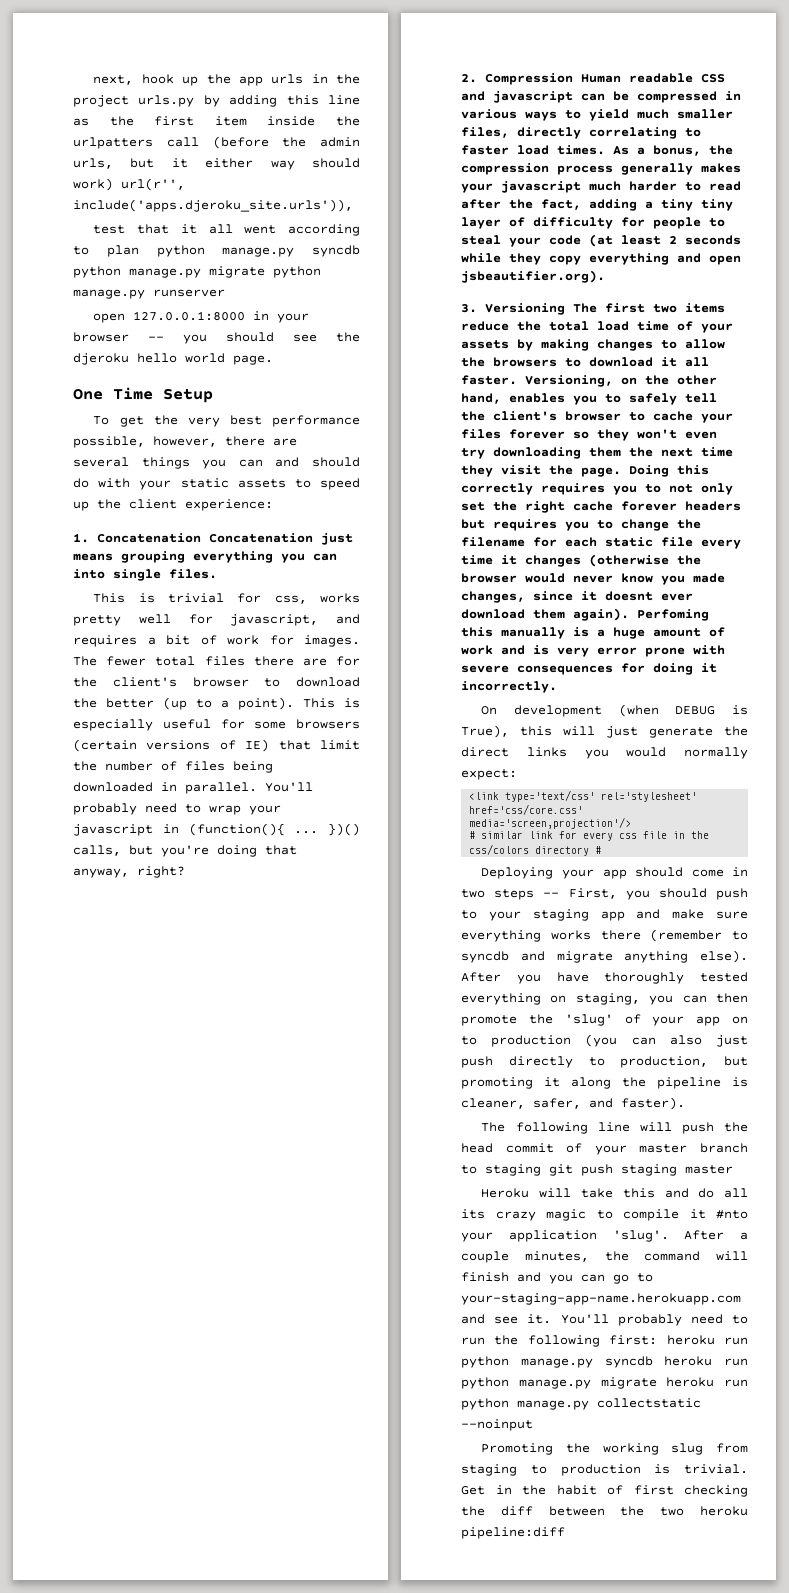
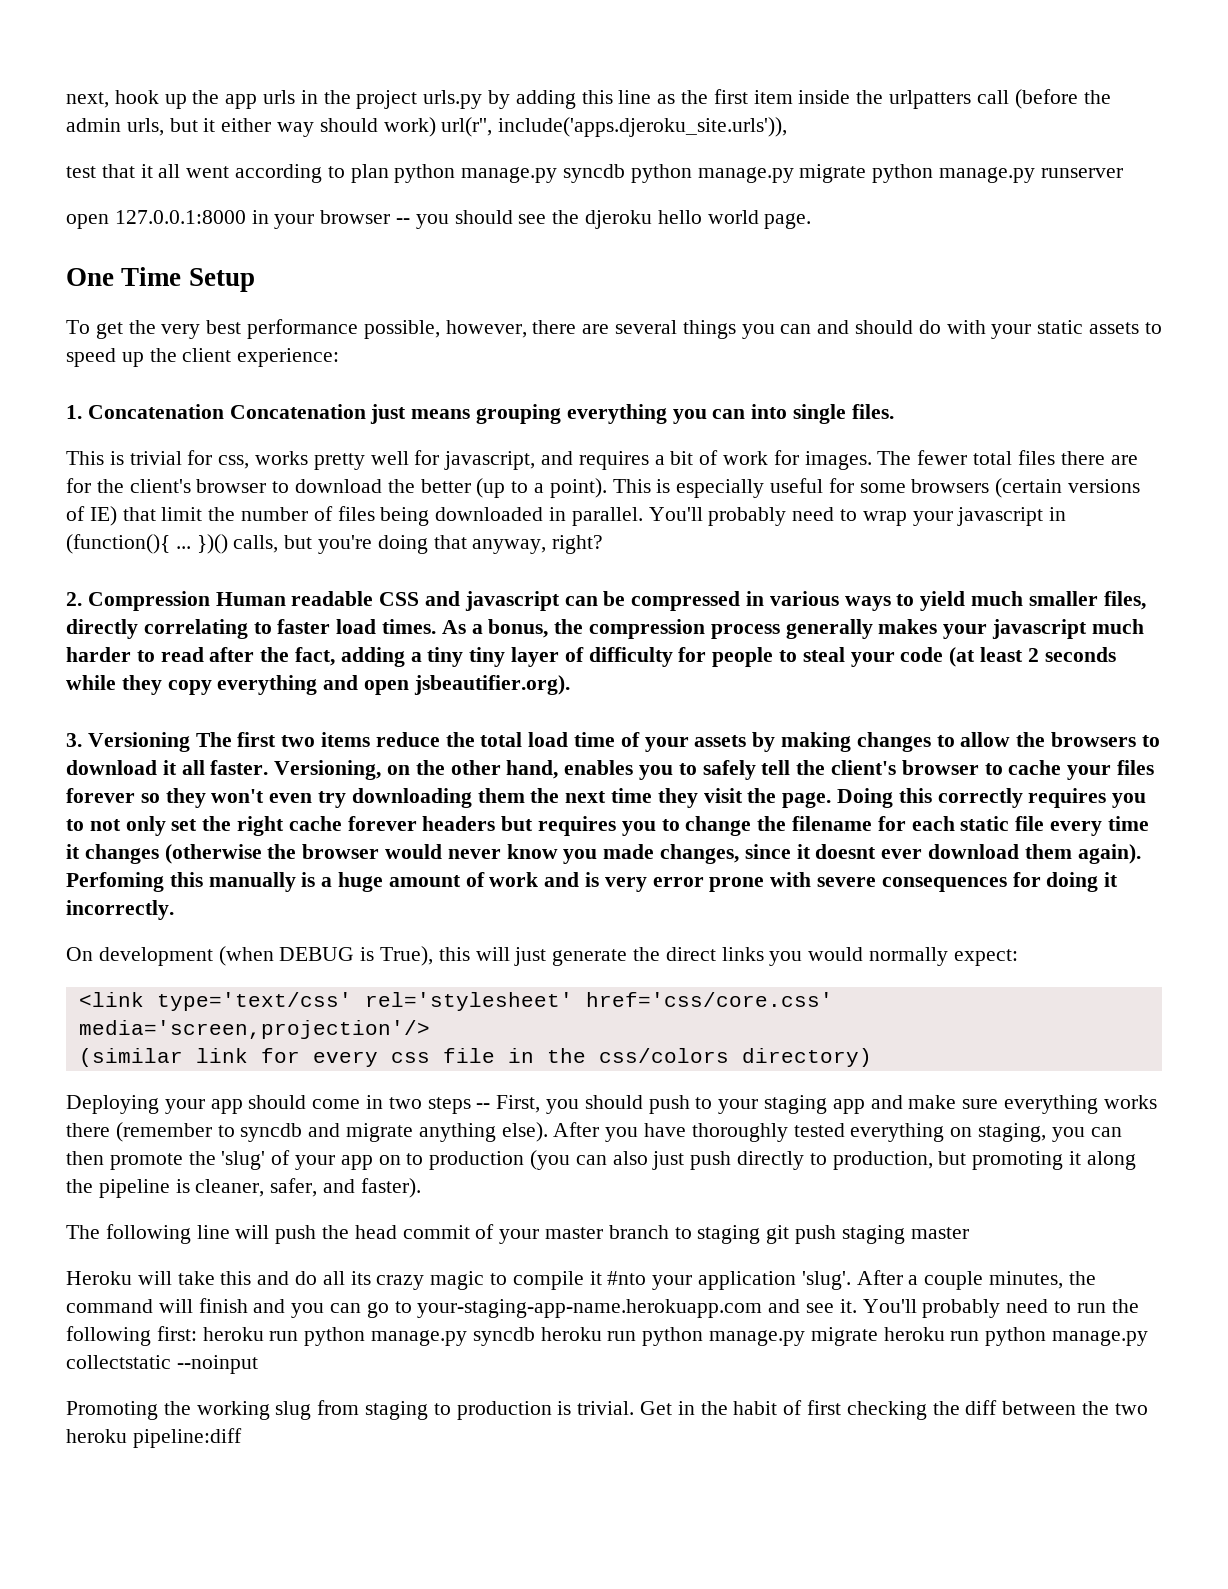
[469,831,524,839] # similar -> [78,1048,183,1067] (similar
[535,846,602,856] directory # -> [741,1048,872,1067] directory)

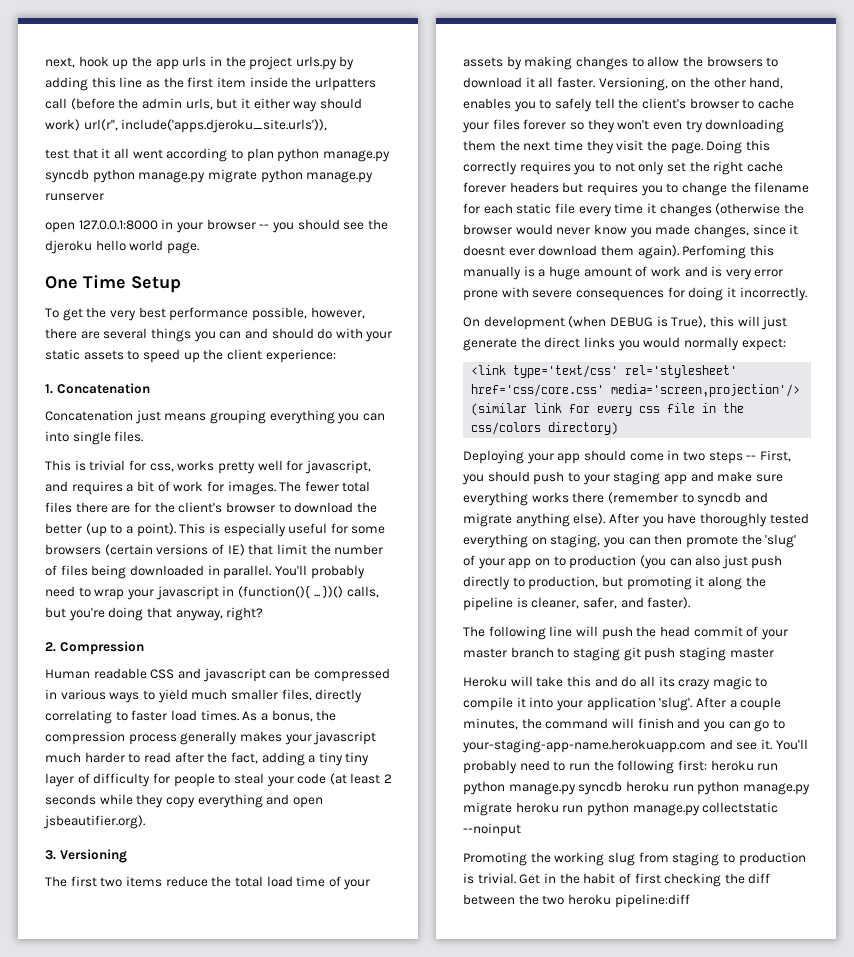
(224, 411) none -> (150, 388) //
(210, 601) none -> (144, 648) //
(190, 742) none -> (127, 856) //
[607,1271,647,1285] #nto -> [529,697,554,708] into

